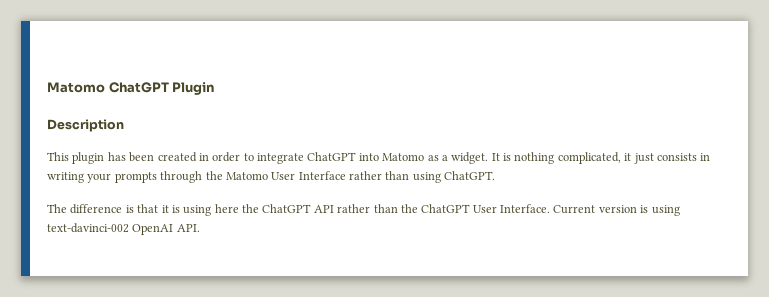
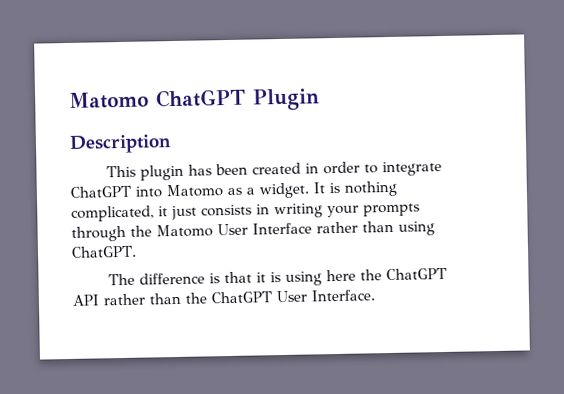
[553,205,680,216] [47,223,200,235] Current version is using text-davinci-002 OpenAI API. -> (375, 295) none

